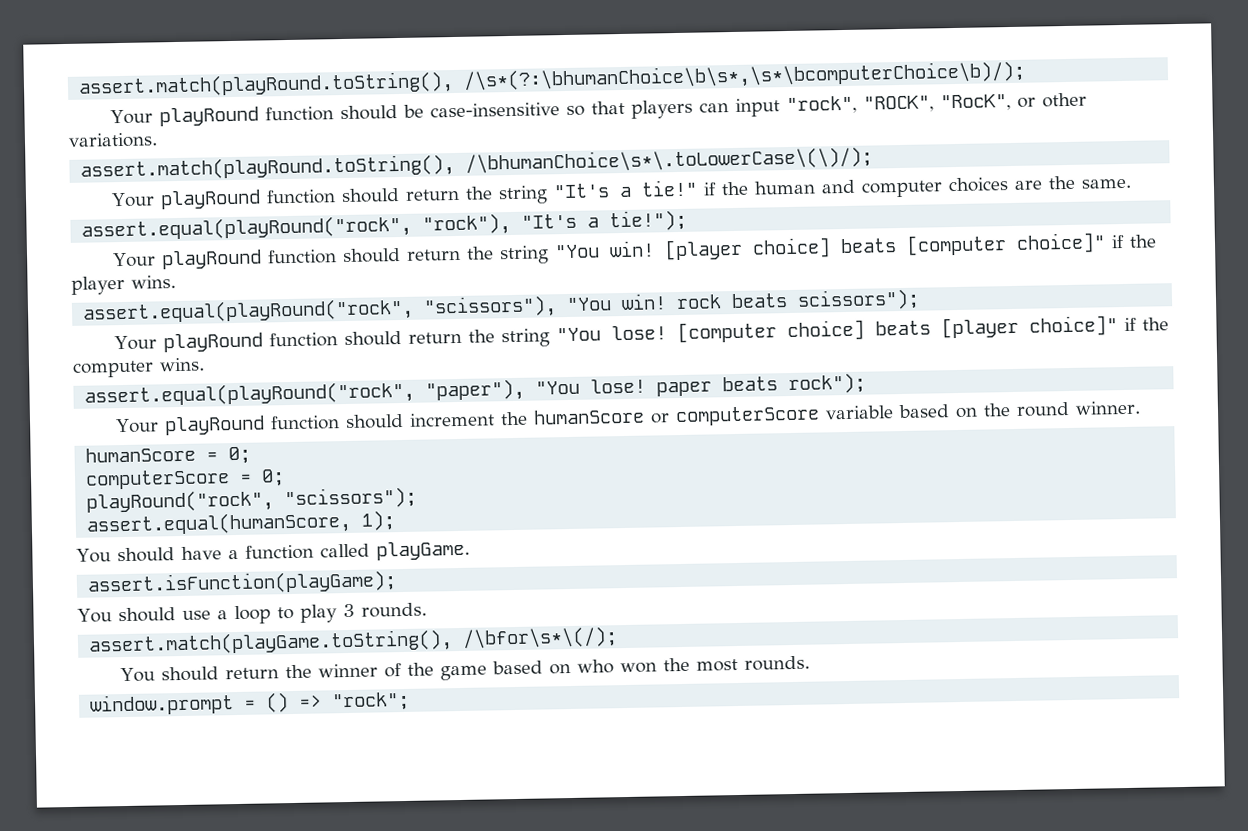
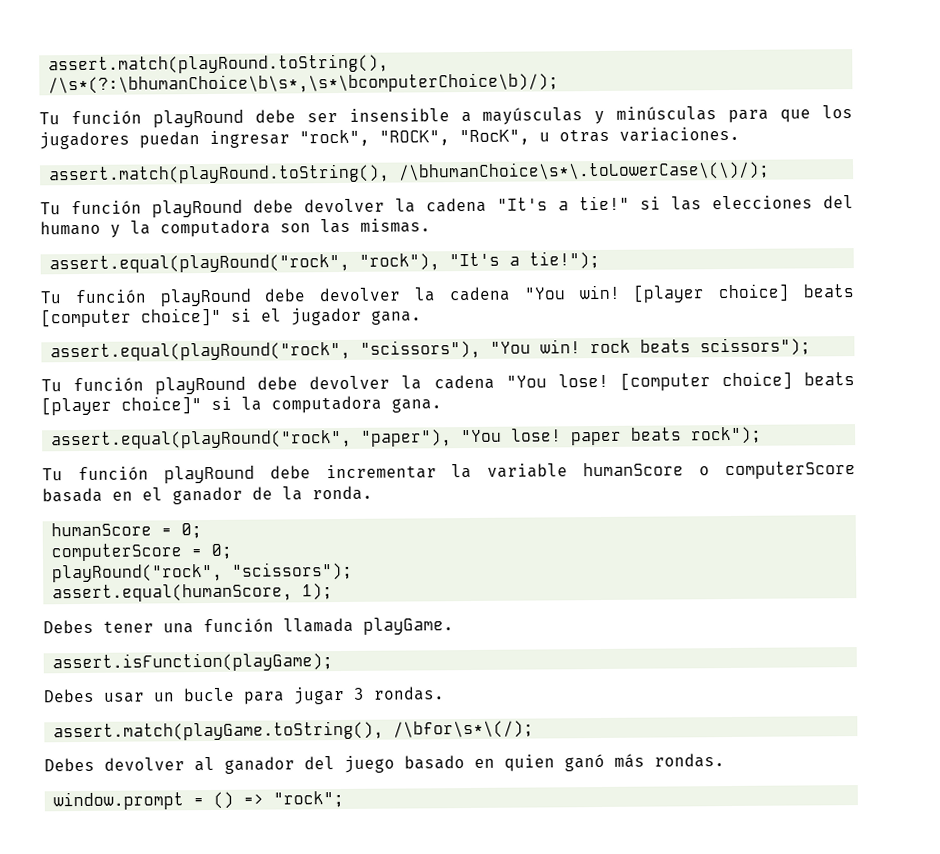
[110,92,1088,127] [68,132,158,148] [80,146,874,182] [111,175,1132,210] Your playRound function should be case-insensitive so that players can input "rock", "ROCK", "RocK", or other variations. // assert.match(playRound.toString(), /\bhumanChoice\s*\.toLowerCase\(\)/); // Your playRound function should return the string "It's a tie!" if the human and computer choices are the same. -> [39,105,853,128] [39,126,740,150] [48,160,771,185] [40,195,854,218] [40,218,431,238] Tu función playRound debe ser insensible a mayúsculas y minúsculas para que los jugadores puedan ingresar "rock", "ROCK", "RocK", u otras variaciones. // assert.match(playRound.toString(), /\bhumanChoice\s*\.toLowerCase\(\)/); // Tu función playRound debe devolver la cadena "It's a tie!" si las elecciones del humano y la computadora son las mismas.
[112,245,550,270] Your playRound function should return the string -> [40,286,511,307] Tu función playRound debe devolver la cadena
[1111,234,1158,249] [71,275,176,295] if the player wins. -> [231,307,422,326] si el jugador gana.
[114,328,551,353] Your playRound function should return the string -> [41,374,495,395] Tu función playRound debe devolver la cadena
[1124,317,1170,331] [72,357,205,378] if the computer wins. -> [211,395,442,414] si la computadora gana.
[115,400,1142,436] Your playRound function should increment the humanScore or computerScore variable based on the round winner. -> [42,461,857,484] [42,485,373,505] Tu función playRound debe incrementar la variable humanScore o computerScore basada en el ganador de la ronda.
[76,540,470,563] [87,570,398,596] [77,602,427,625] [88,626,619,657] [120,655,811,683] You should have a function called playGame. // assert.isFunction(playGame); // You should use a loop to play 3 rounds. // assert.match(playGame.toString(), /\bfor\s*\(/); // You should return the winner of the game based on who won the most rounds. -> [43,617,454,635] [52,652,334,673] [44,686,445,705] [53,720,535,742] [44,753,725,774] Debes tener una función llamada playGame. // assert.isFunction(playGame); // Debes usar un bucle para jugar 3 rondas. // assert.match(playGame.toString(), /\bfor\s*\(/); // Debes devolver al ganador del juego basado en quien ganó más rondas.

